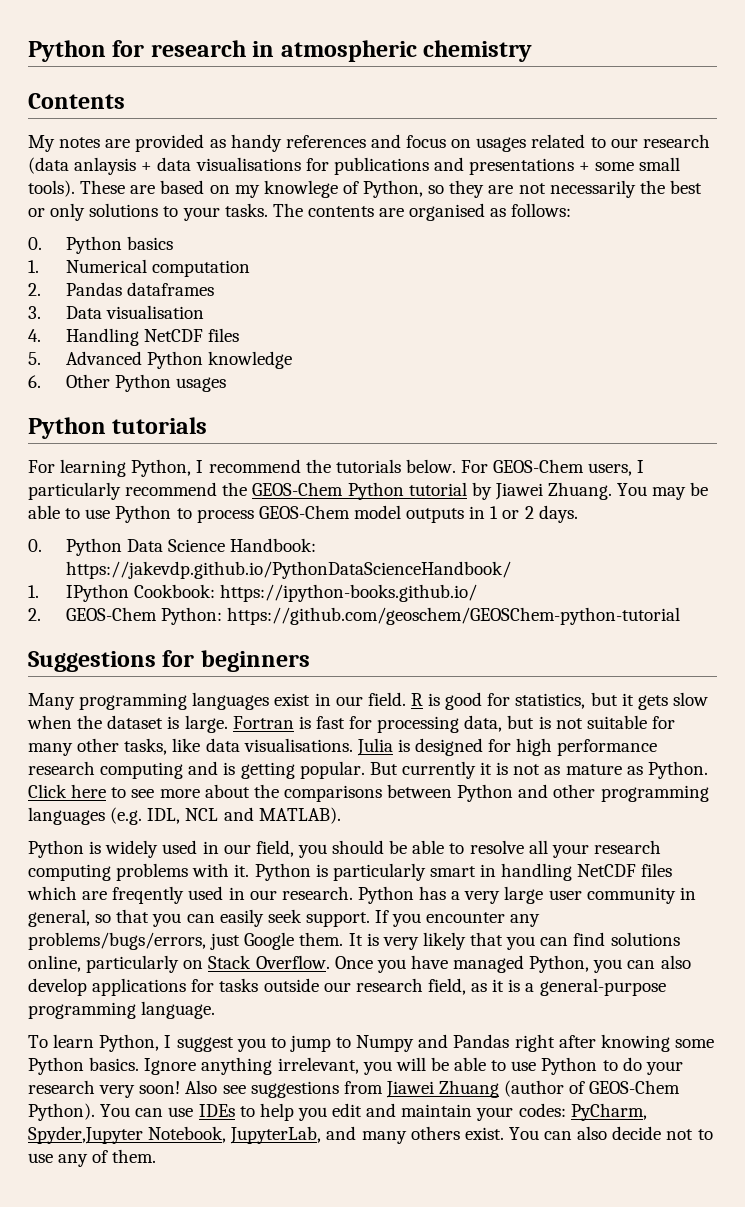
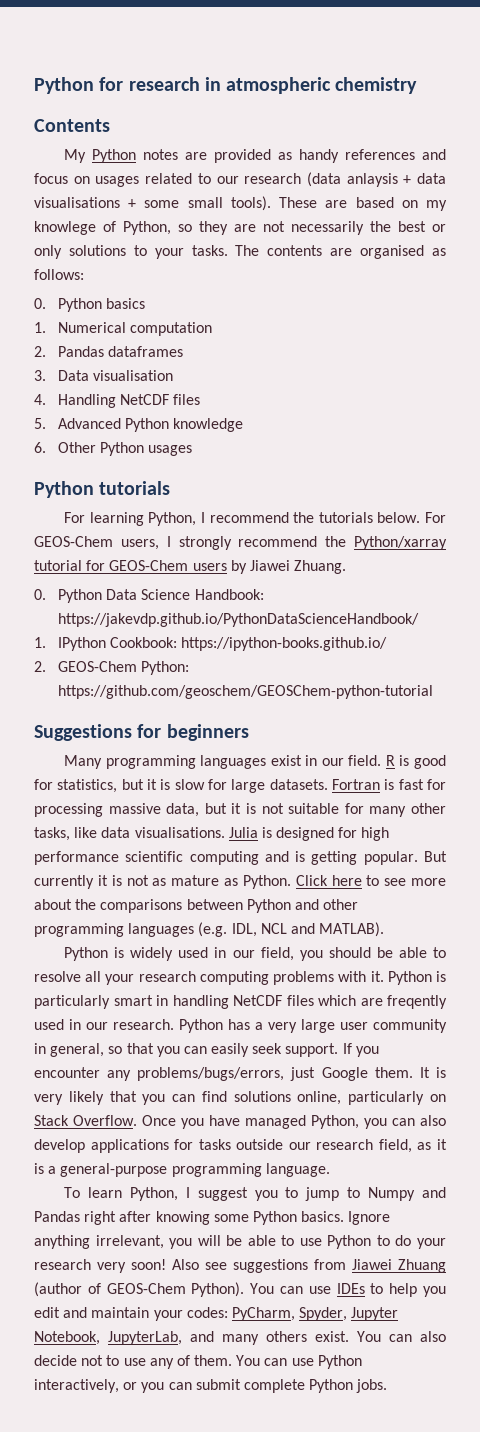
(55, 143) none -> [92,149,137,163] Python
[305,157,575,175] for publications and presentations -> (120, 202) none
[28,482,709,500] [28,505,578,523] particularly recommend the GEOS-Chem Python tutorial by Jiawei Zhuang. You may be able to use Python to process GEOS-Chem model outputs in 1 or 2 days. -> [178,536,447,550] [34,560,347,574] strongly recommend the Python/xarray tutorial for GEOS-Chem users by Jiawei Zhuang.
[637,692,708,710] [27,715,228,733] gets slow when the dataset is large. -> [160,779,328,793] is slow for large datasets.
(460, 724) none -> [108,803,161,814] massive
(535, 722) none -> [231,803,242,814] it
[28,761,95,775] research -> [125,851,184,862] scientific
[28,1126,143,1144] Spyder,Jupyter -> [299,1307,399,1321] Spyder, Jupyter
(157, 1156) none -> [236,1355,362,1369] [34,1379,388,1393] You can use Python interactively, or you can submit complete Python jobs.

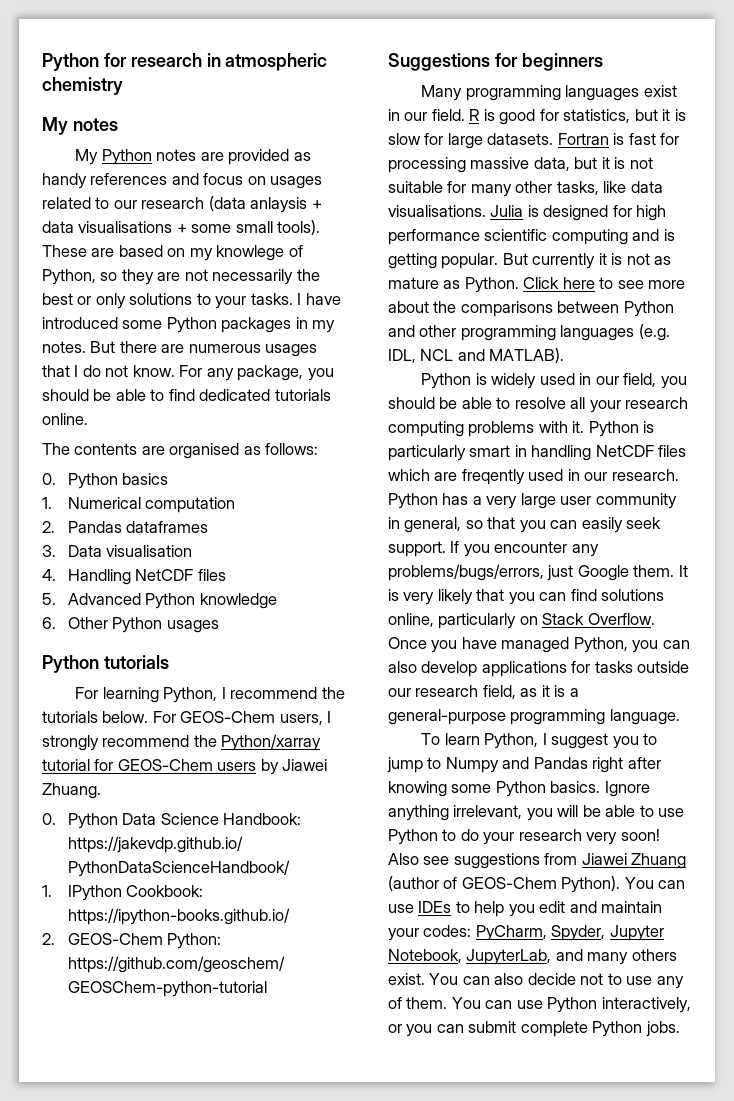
[34,119,110,132] Contents -> [42,117,118,135] My notes
(228, 250) none -> [297,293,341,305] [42,317,336,333] [42,341,318,357] [42,365,334,381] [42,389,331,401] [42,413,88,425] I have introduced some Python packages in my notes. But there are numerous usages that I do not know. For any package, you should be able to find dedicated tutorials online. //

